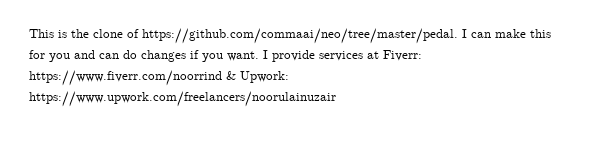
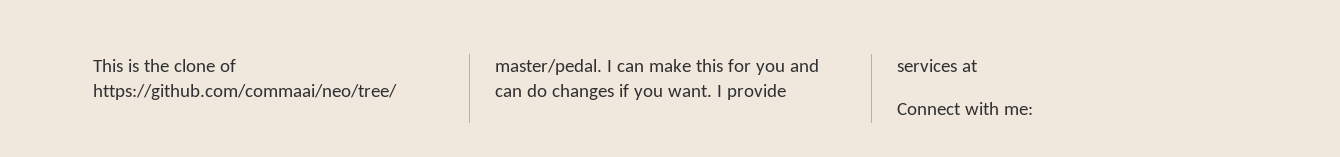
[383,50,422,61] [29,70,289,86] [29,91,336,107] Fiverr: https://www.fiverr.com/noorrind & Upwork: https://www.upwork.com/freelancers/noorulainuzair -> [897,102,1033,115] // Connect with me:

